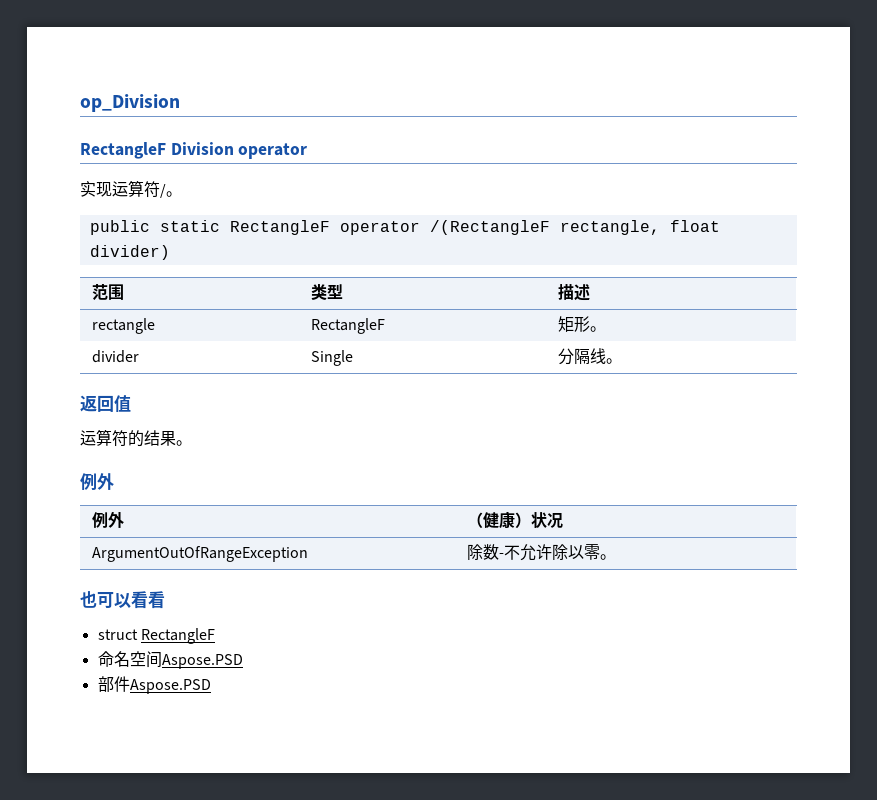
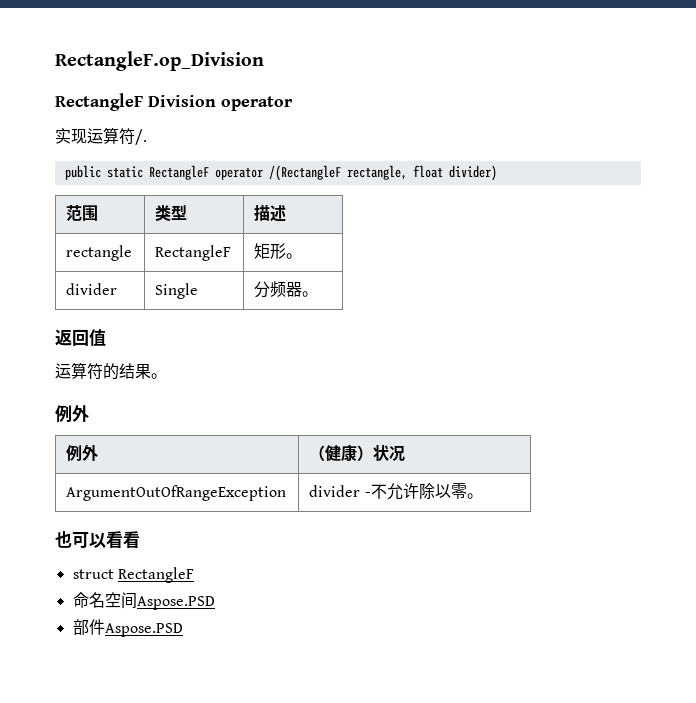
[80,94,180,112] op_Division -> [55,51,264,71] RectangleF.op_Division
[160,184,182,198] /。 -> [135,129,147,145] /.
[573,348,606,365] 隔线 -> [270,281,303,297] 频器
[466,544,499,560] 除数 -> [309,485,361,497] divider

